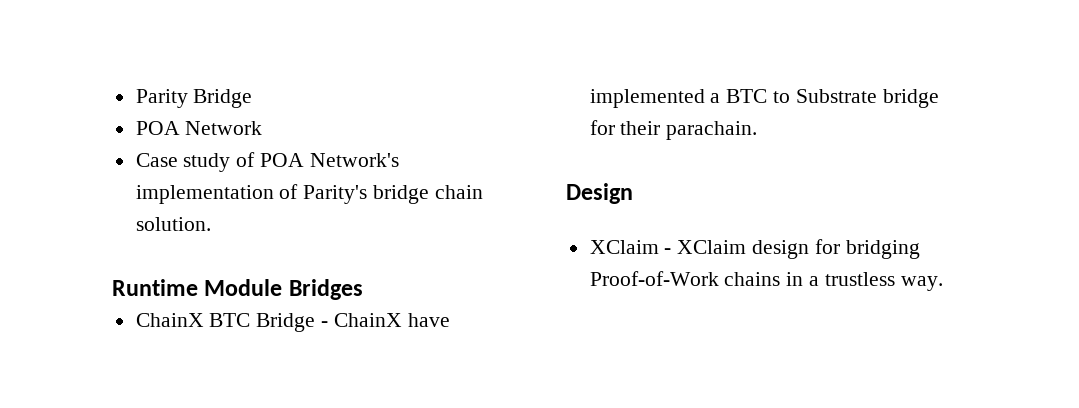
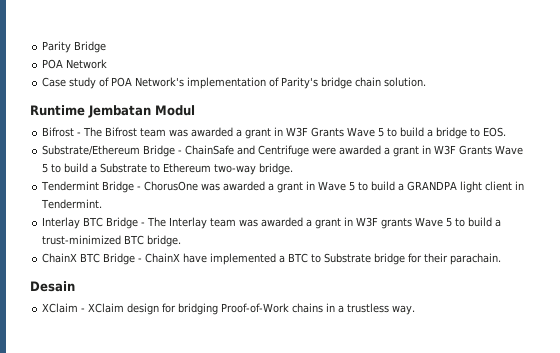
[204,279,363,300] Module Bridges -> [88,105,195,118] [42,127,507,139] [42,145,524,157] [42,163,294,175] [41,181,525,193] [41,199,103,209] [42,217,502,229] [42,235,182,247] Jembatan Modul // Bifrost - The Bifrost team was awarded a grant in W3F Grants Wave 5 to build a bridge to EOS. // Substrate/Ethereum Bridge - ChainSafe and Centrifuge were awarded a grant in W3F Grants Wave 5 to build a Substrate to Ethereum two-way bridge. // Tendermint Bridge - ChorusOne was awarded a grant in Wave 5 to build a GRANDPA light client in Tendermint. // Interlay BTC Bridge - The Interlay team was awarded a grant in W3F grants Wave 5 to build a trust-minimized BTC bridge.
[566,183,633,204] Design -> [30,281,75,292] Desain

